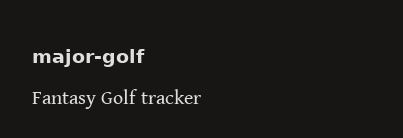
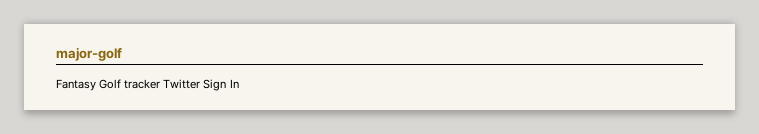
(201, 96) none -> [163,79,239,91] Twitter Sign In

